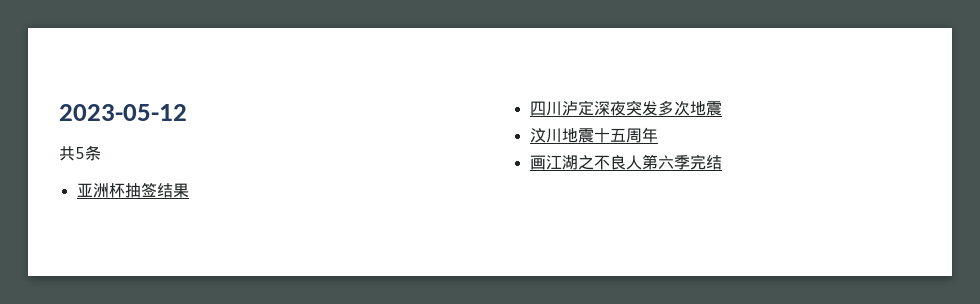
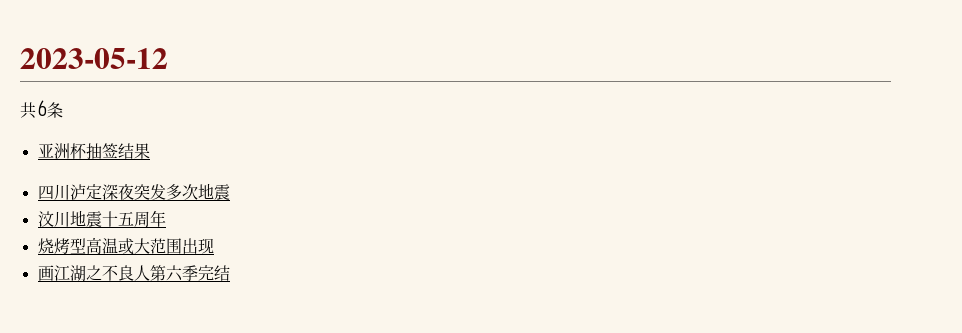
[75,147,85,159] 5 -> [36,100,47,116] 6
(658, 135) none -> [37,237,214,255] // 烧烤型高温或大范围出现

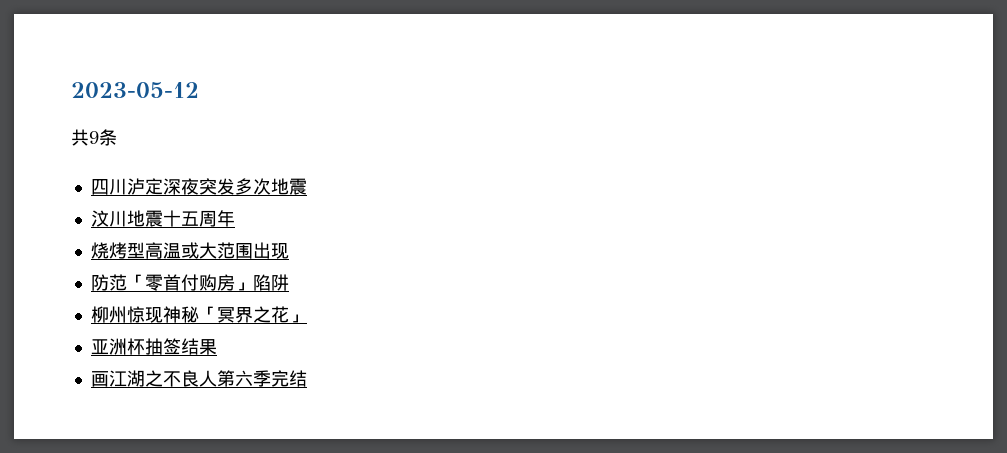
[36,100,47,116] 6 -> [89,131,99,144] 9
[37,143,150,159] // 亚洲杯抽签结果 -> (117, 137) none
(214, 246) none -> [90,274,289,291] [90,306,307,323] [90,338,217,355] // 防范「零首付购房」陷阱 // 柳州惊现神秘「冥界之花」 // 亚洲杯抽签结果

